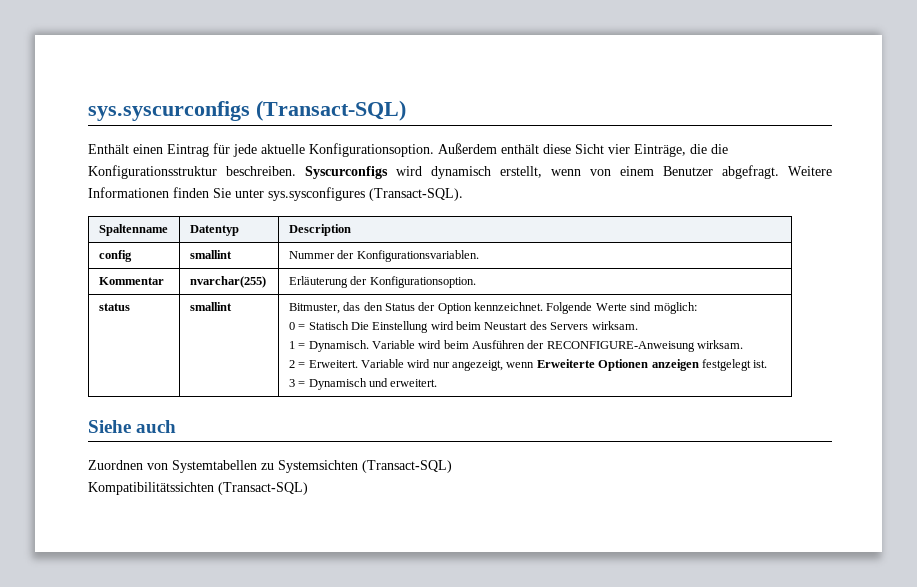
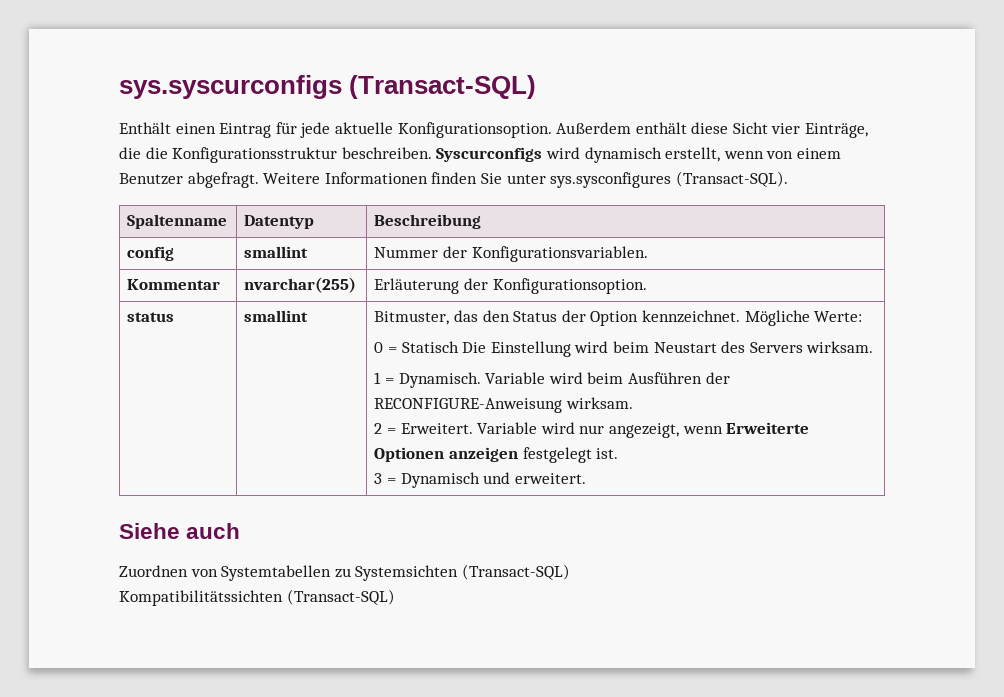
[288,224,351,236] Description -> [374,214,482,229] Beschreibung
[546,302,697,314] Folgende Werte sind möglich: -> [744,310,863,326] Mögliche Werte:

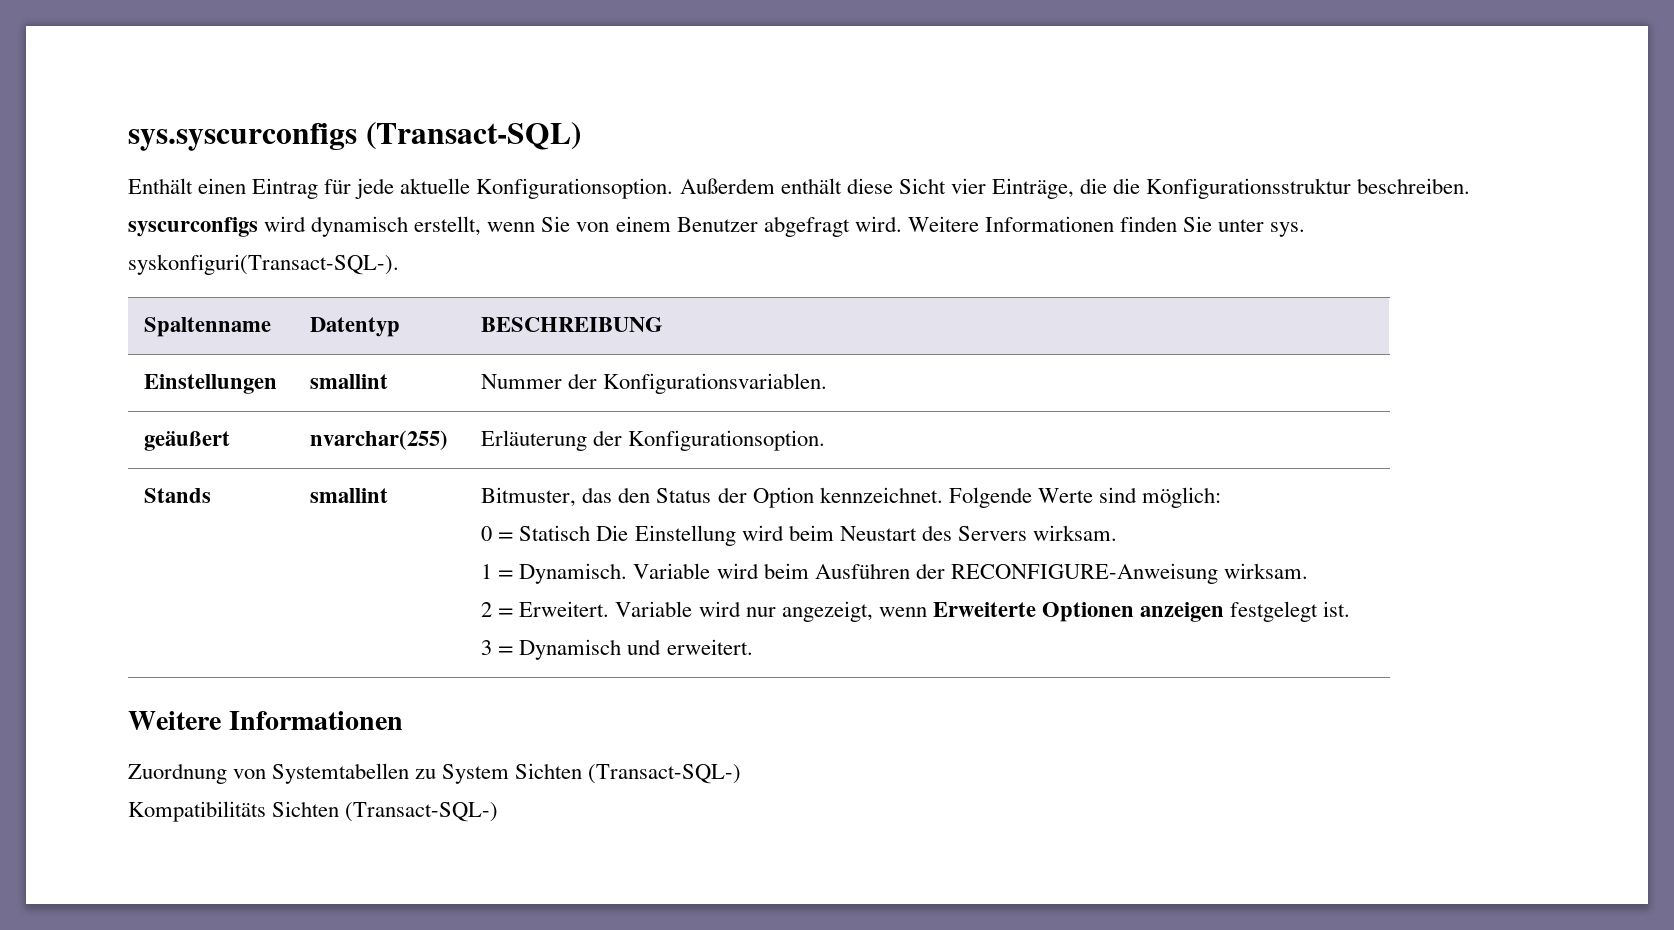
[436,147,543,162] Syscurconfigs -> [128,217,258,237] syscurconfigs
(764, 155) none -> [541,216,571,232] Sie
[187,172,259,188] abgefragt. -> [763,216,902,237] abgefragt wird.
[550,171,788,188] sys.sysconfigures (Transact-SQL). -> [1270,222,1306,237] [128,254,399,275] sys. syskonfiguri(Transact-SQL-).
[374,214,482,229] [127,246,175,261] Beschreibung // config -> [481,317,664,332] [144,374,278,394] BESCHREIBUNG // Einstellungen
[127,279,221,290] Kommentar -> [144,431,231,451] geäußert
[127,312,175,322] status -> [144,488,212,503] Stands
[744,310,863,326] Mögliche Werte: -> [948,487,1221,508] Folgende Werte sind möglich:
[119,523,241,539] [119,564,570,581] [119,589,395,606] Siehe auch // Zuordnen von Systemtabellen zu Systemsichten (Transact-SQL) // Kompatibilitätssichten (Transact-SQL) -> [128,711,403,730] [128,763,742,784] [128,801,499,822] Weitere Informationen // Zuordnung von Systemtabellen zu System Sichten (Transact-SQL-) // Kompatibilitäts Sichten (Transact-SQL-)

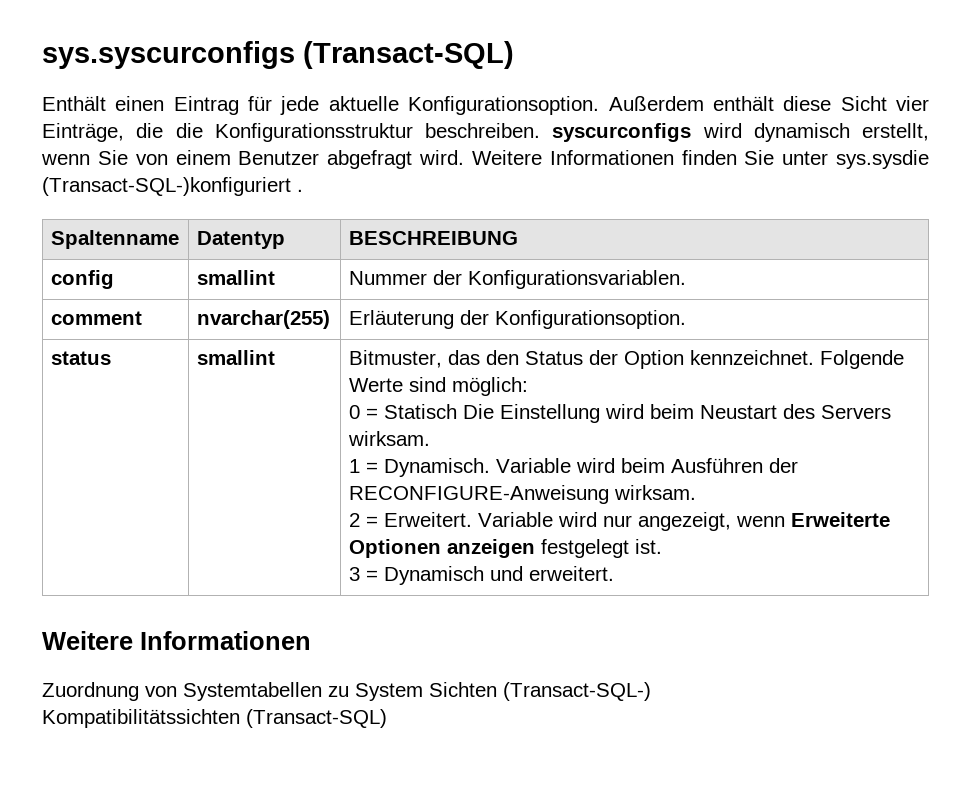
[1270,222,1306,237] [128,254,399,275] sys. syskonfiguri(Transact-SQL-). -> [836,150,930,169] [42,177,303,196] sys.sysdie (Transact-SQL-)konfiguriert .
[144,374,278,394] Einstellungen -> [50,270,114,289] config
[144,431,231,451] geäußert -> [50,311,142,325] comment
[144,488,212,503] Stands -> [50,351,111,365] status
[128,801,499,822] Kompatibilitäts Sichten (Transact-SQL-) -> [42,709,387,728] Kompatibilitätssichten (Transact-SQL)

